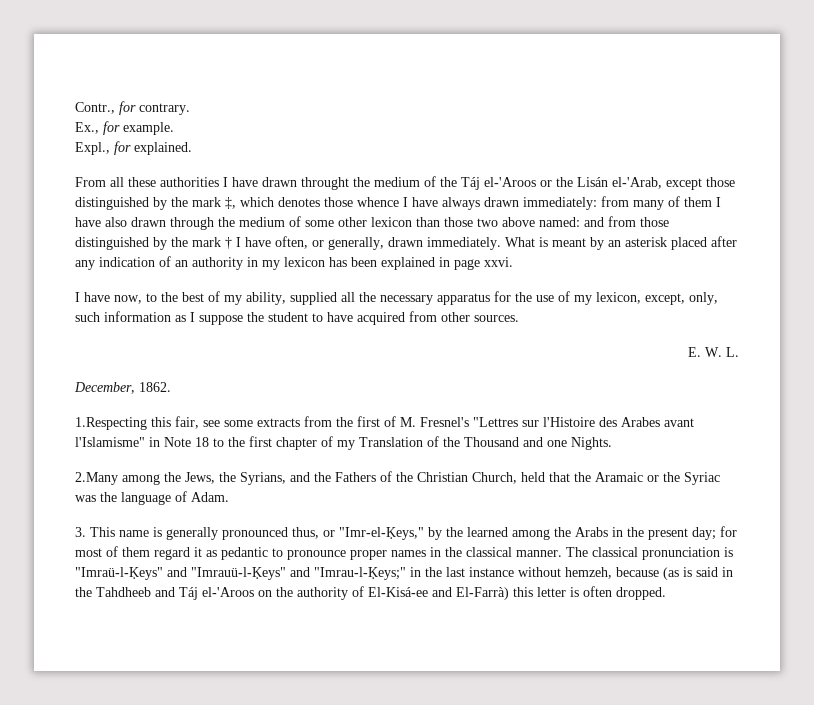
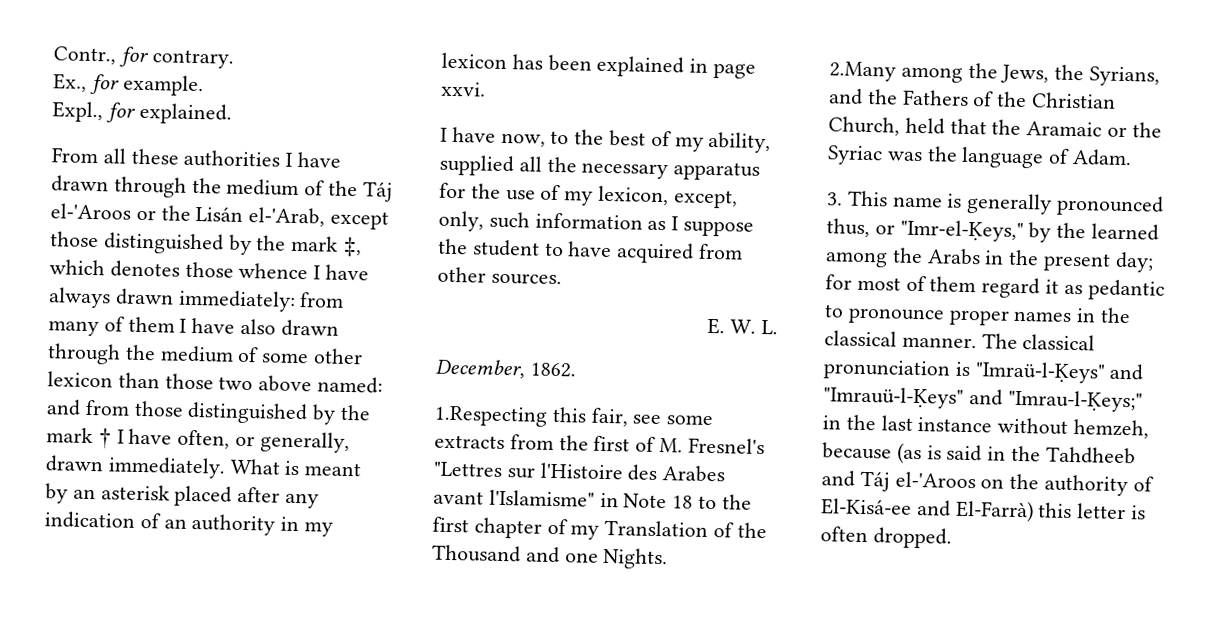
[301,177,349,190] throught -> [113,176,187,198] through

